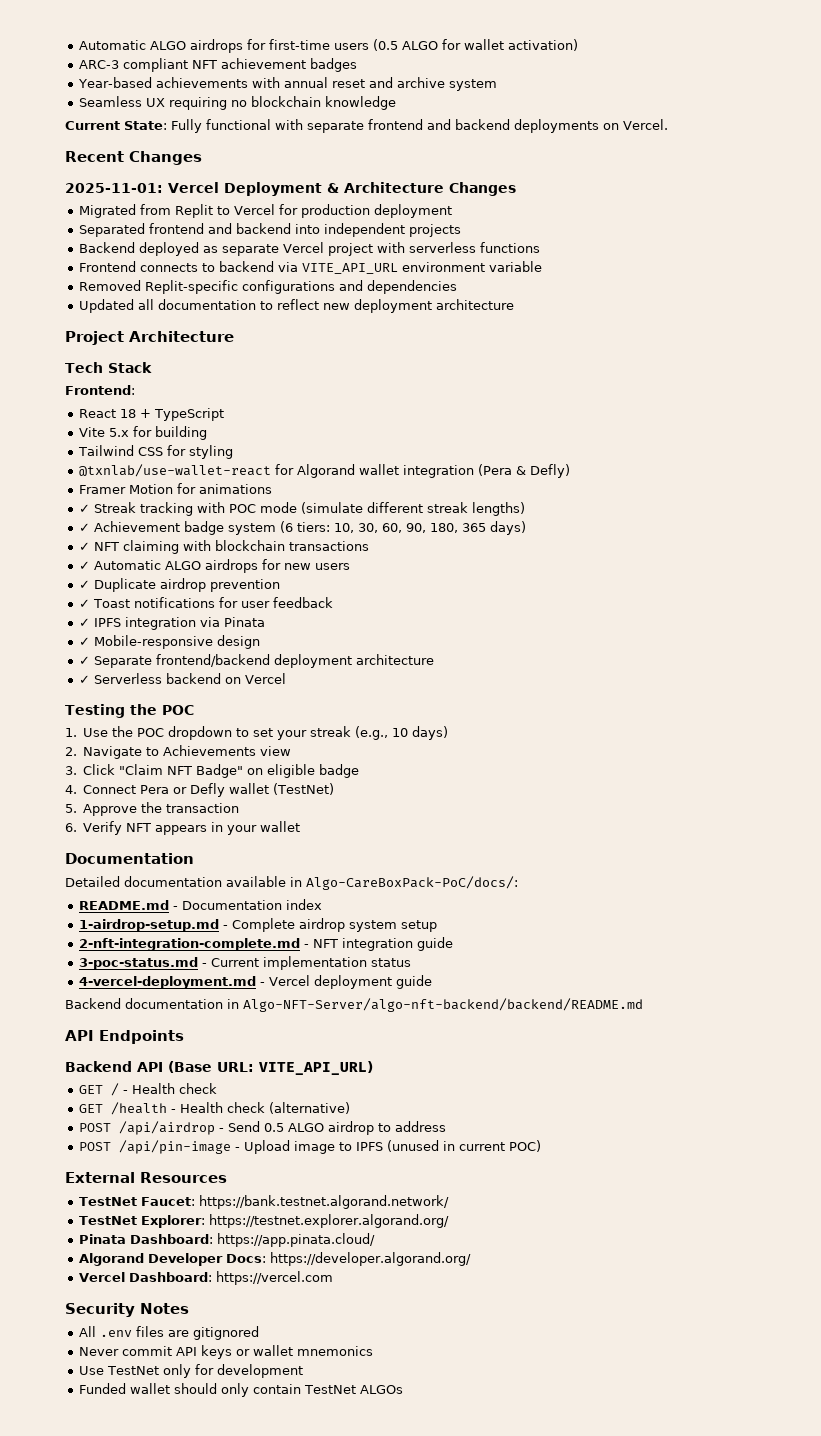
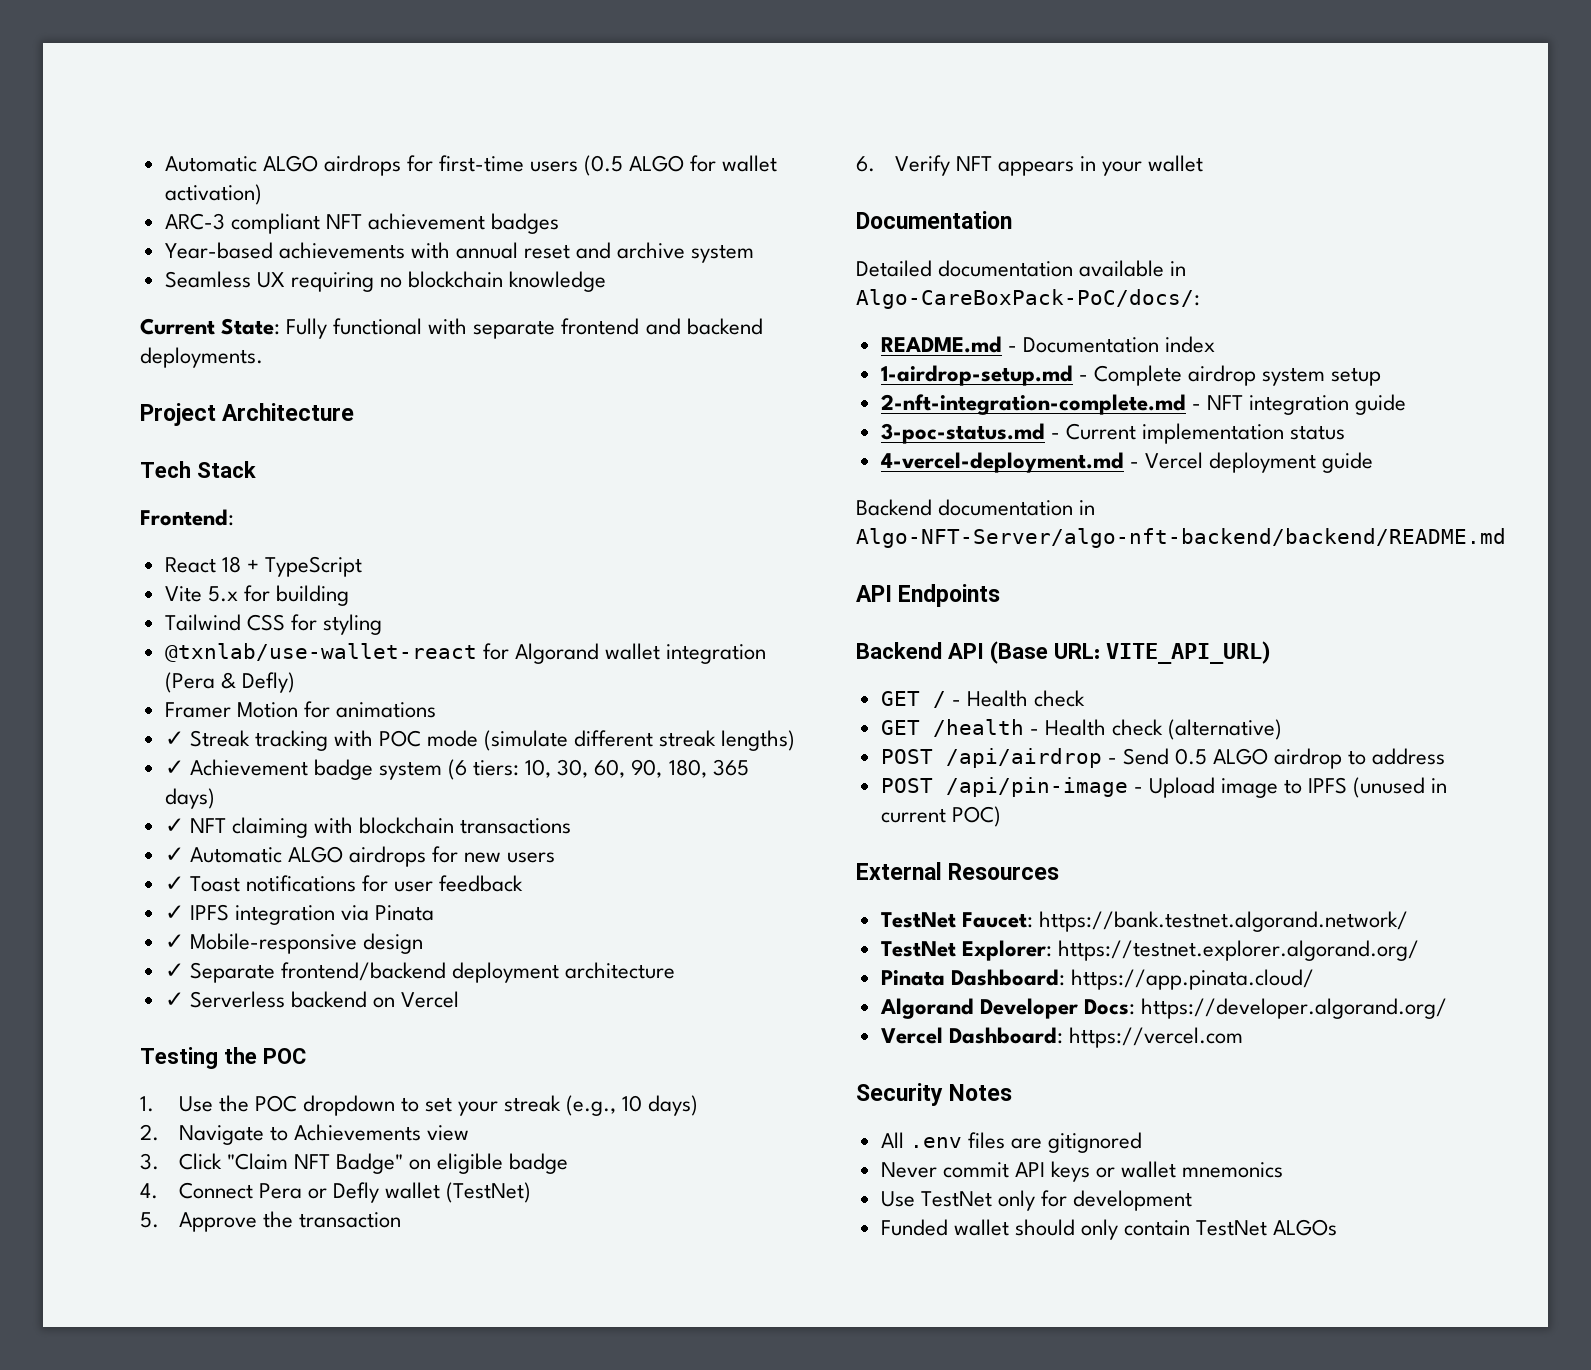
[514,119,668,133] [65,151,202,165] [65,182,516,196] [78,204,452,218] [78,223,461,237] [78,242,540,256] [78,261,542,274] [78,280,457,294] [78,299,514,313] deployments on Vercel. // Recent Changes // 2025-11-01: Vercel Deployment & Architecture Changes // Migrated from Replit to Vercel for production deployment // Separated frontend and backend into independent projects // Backend deployed as separate Vercel project with serverless functions // Frontend connects to backend via VITE_API_URL environment variable // Removed Replit-specific configurations and dependencies // Updated all documentation to reflect new deployment architecture -> [140,347,263,368] deployments.
[78,578,280,592] // ✓ Duplicate airdrop prevention -> (556, 857) none

